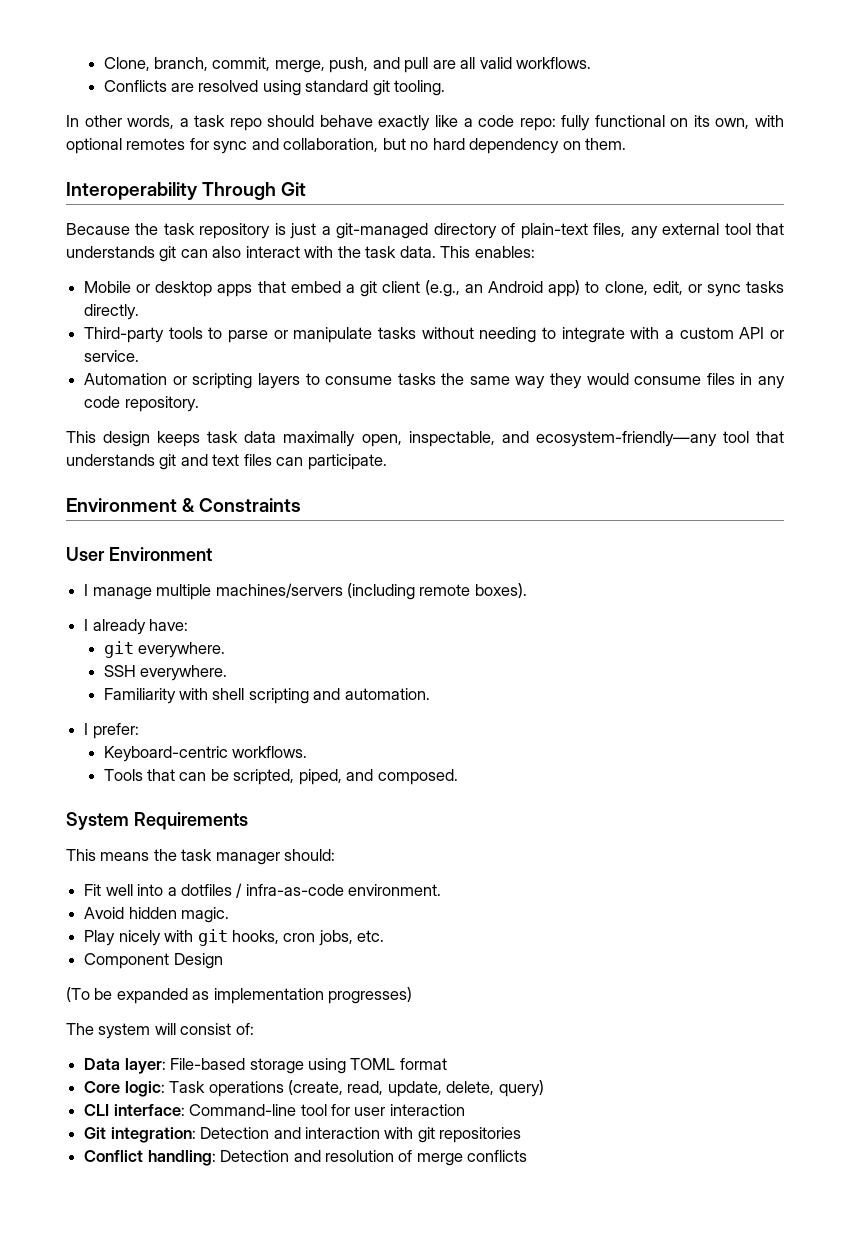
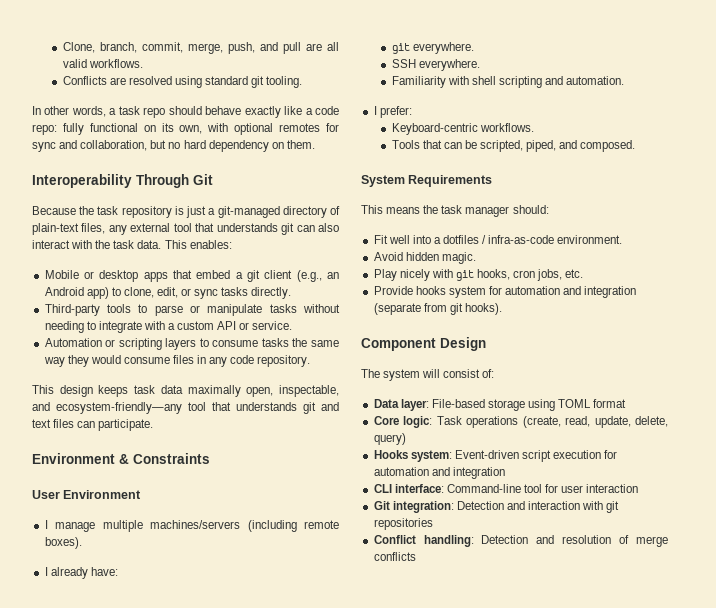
[84,953,223,969] [66,987,413,1004] Component Design // (To be expanded as implementation progresses) -> [373,286,637,298] [373,303,502,315] [361,337,486,351] Provide hooks system for automation and integration (separate from git hooks). // Component Design
(544, 1088) none -> [373,450,618,462] [373,467,505,479] // Hooks system: Event-driven script execution for automation and integration

